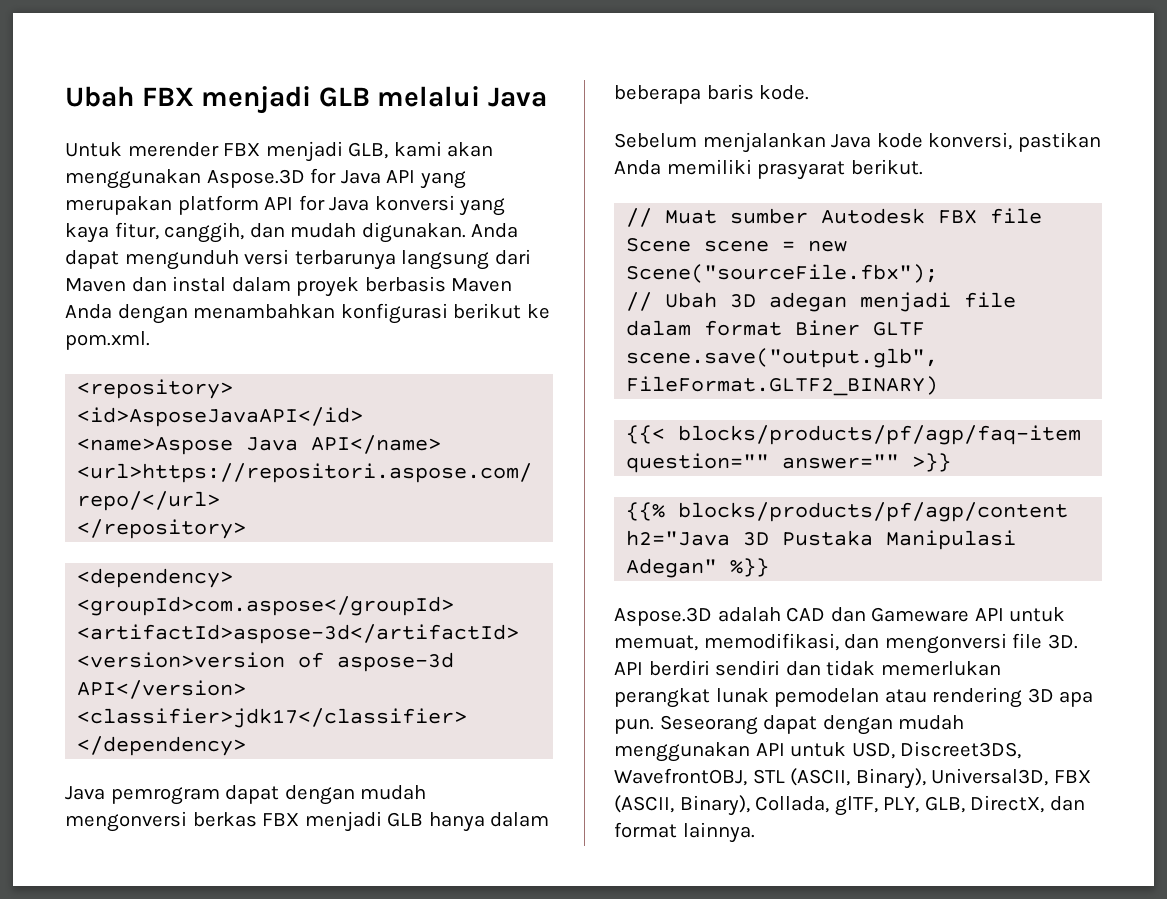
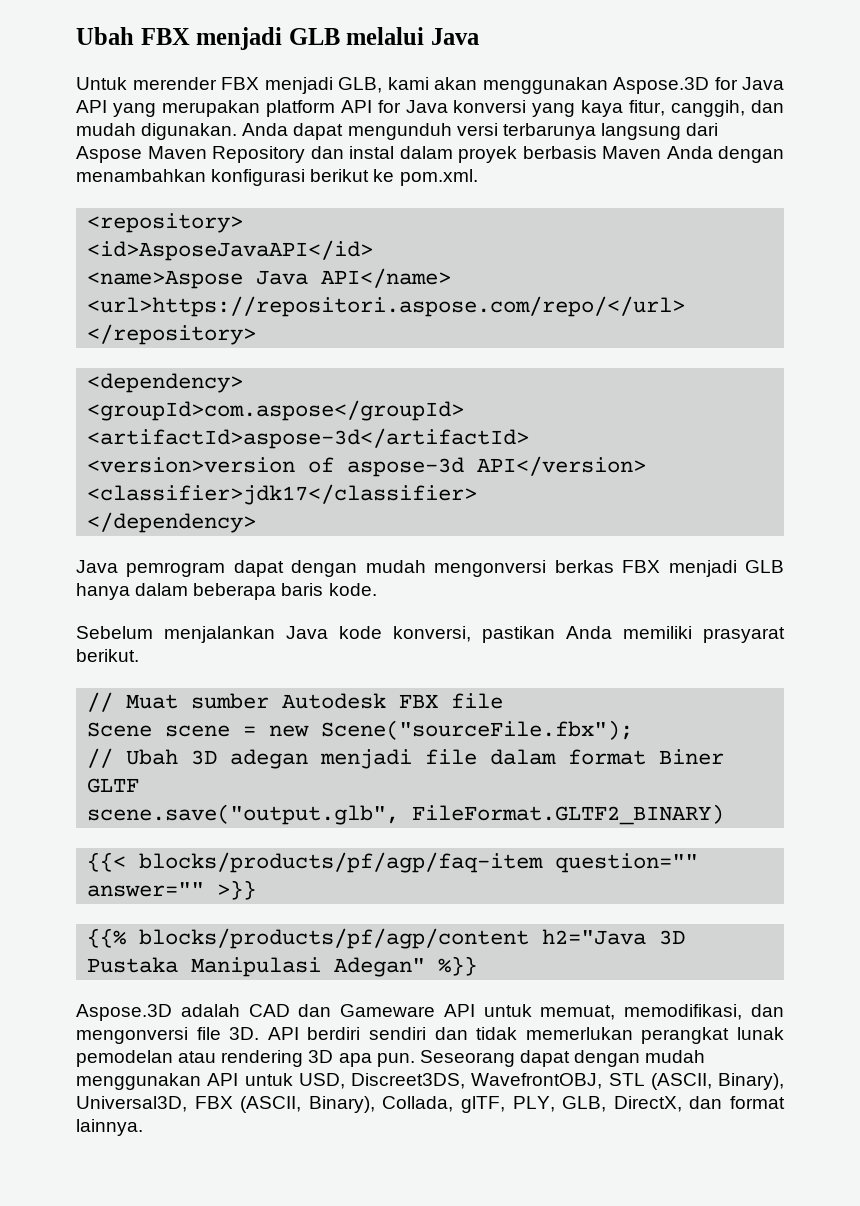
[65,278,126,292] Maven -> [76,146,305,163] Aspose Maven Repository

